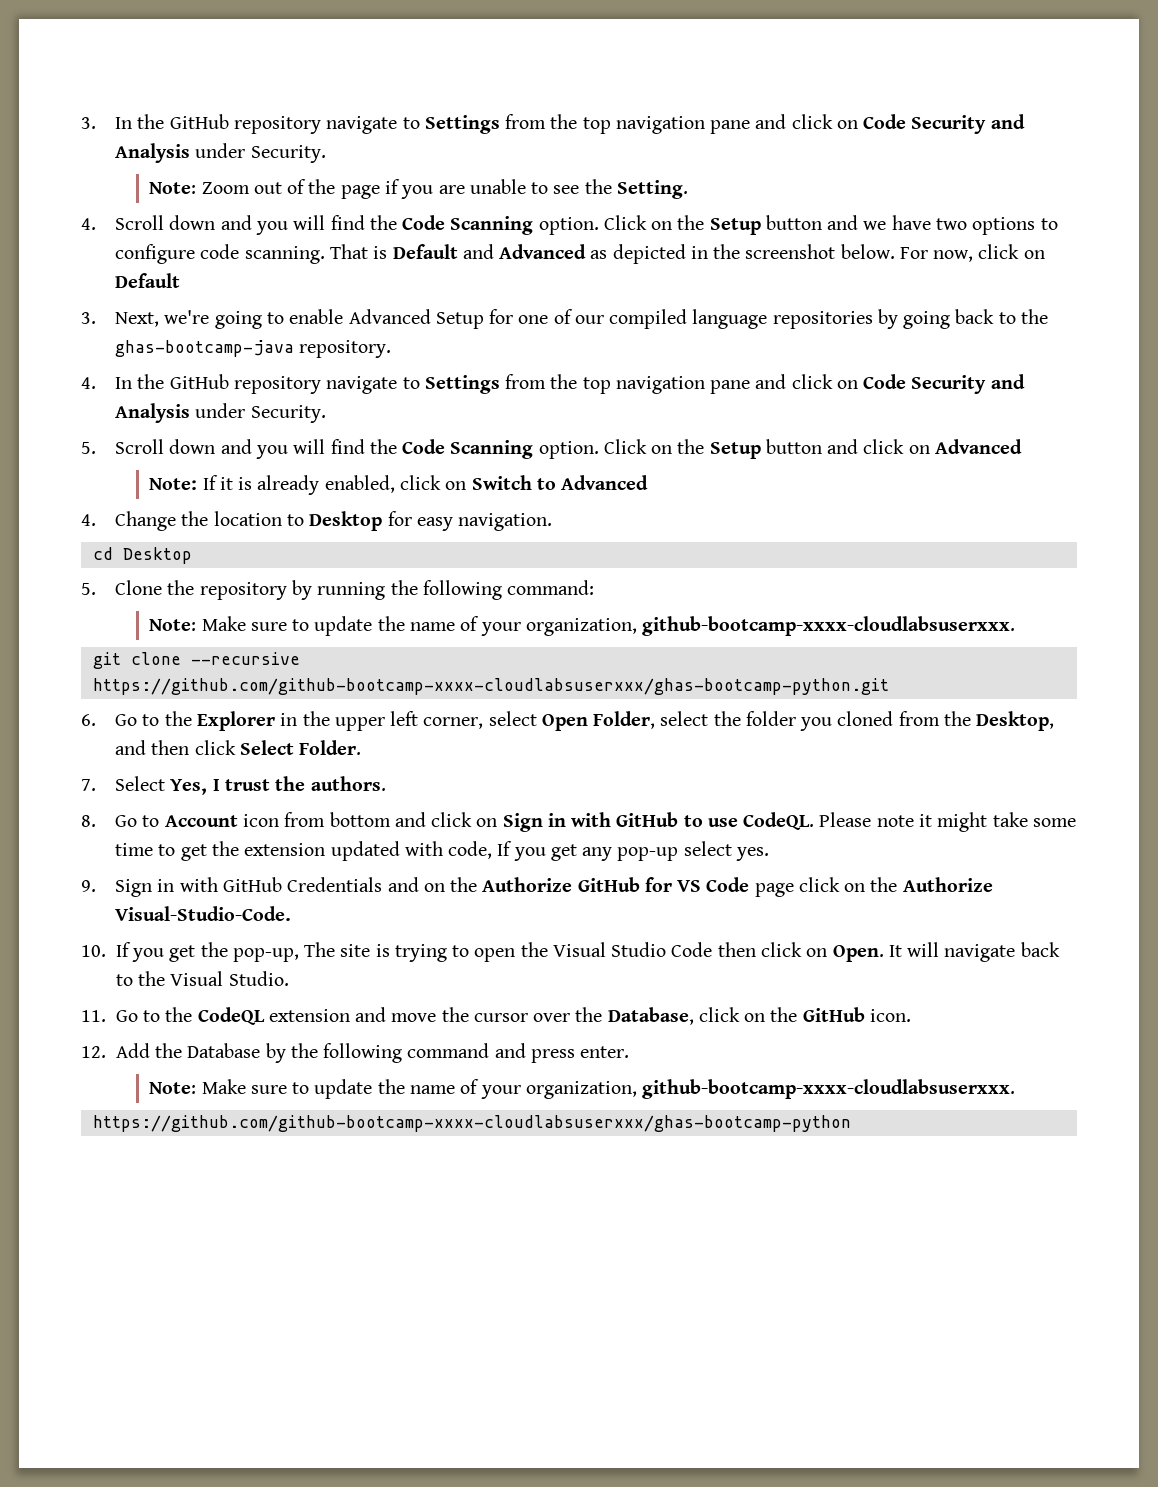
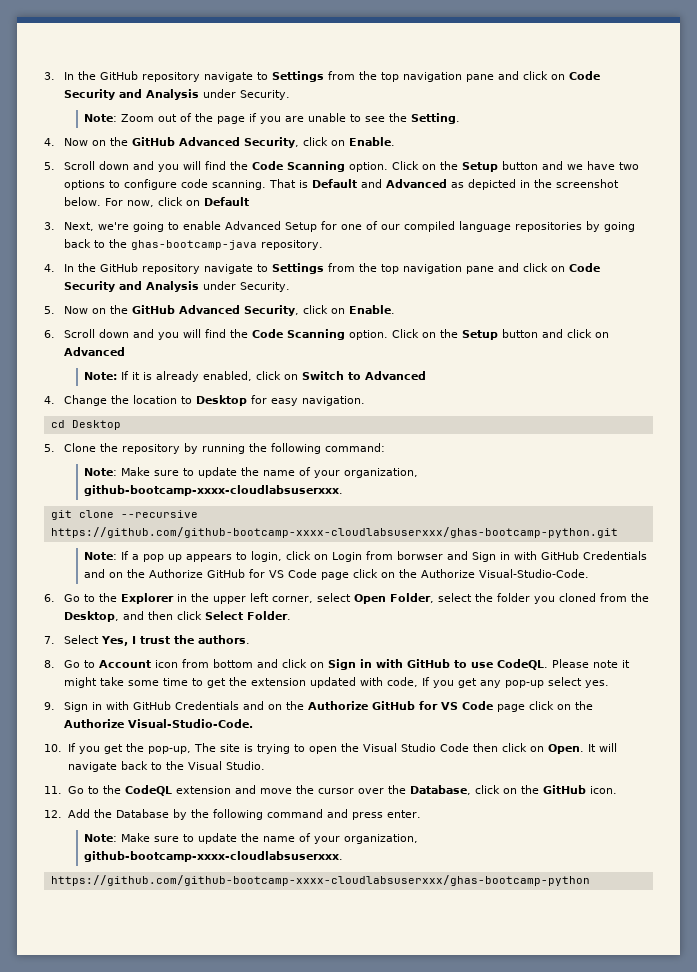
(96, 224) none -> [63,137,395,148] [44,162,55,170] Now on the GitHub Advanced Security, click on Enable. // 5.
(96, 448) none -> [63,305,395,316] [44,330,55,338] Now on the GitHub Advanced Security, click on Enable. // 6.
(889, 686) none -> [83,551,647,562] [83,569,589,580] // Note: If a pop up appears to login, click on Login from borwser and Sign in with GitHub Credentials and on the Authorize GitHub for VS Code page click on the Authorize Visual-Studio-Code.

